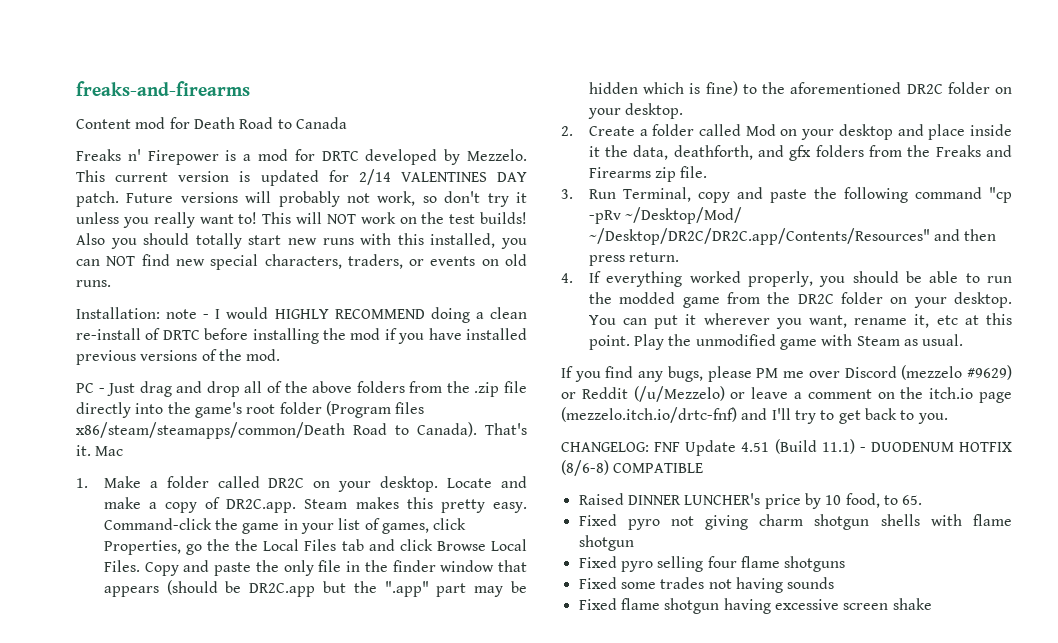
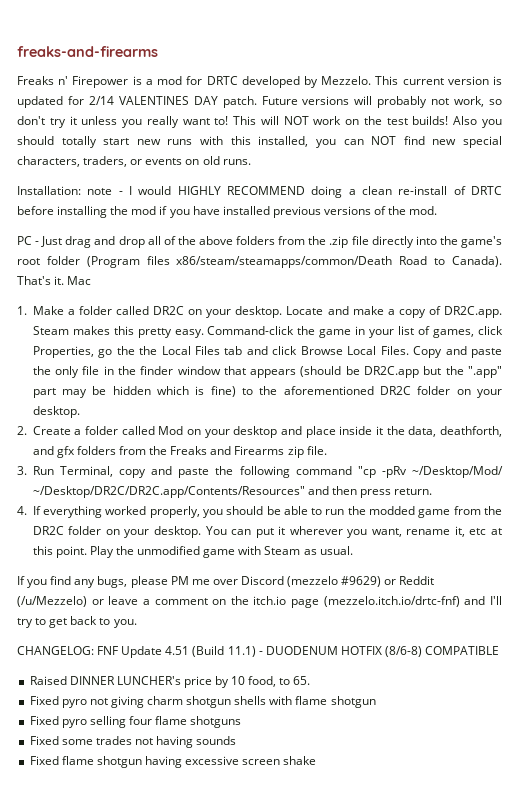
[76,117,347,129] // Content mod for Death Road to Canada -> (158, 51) none

